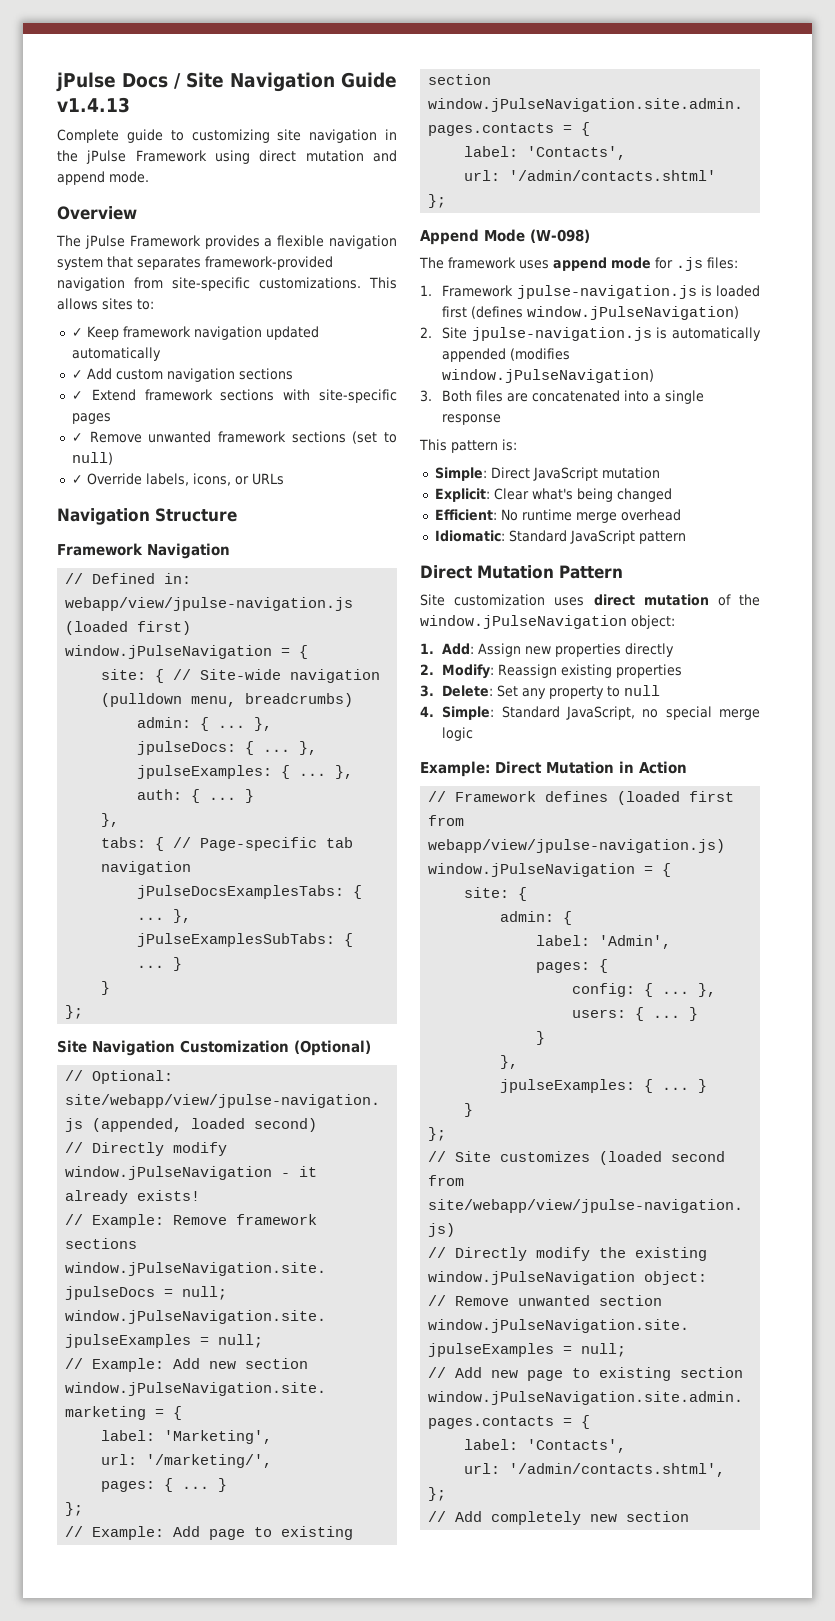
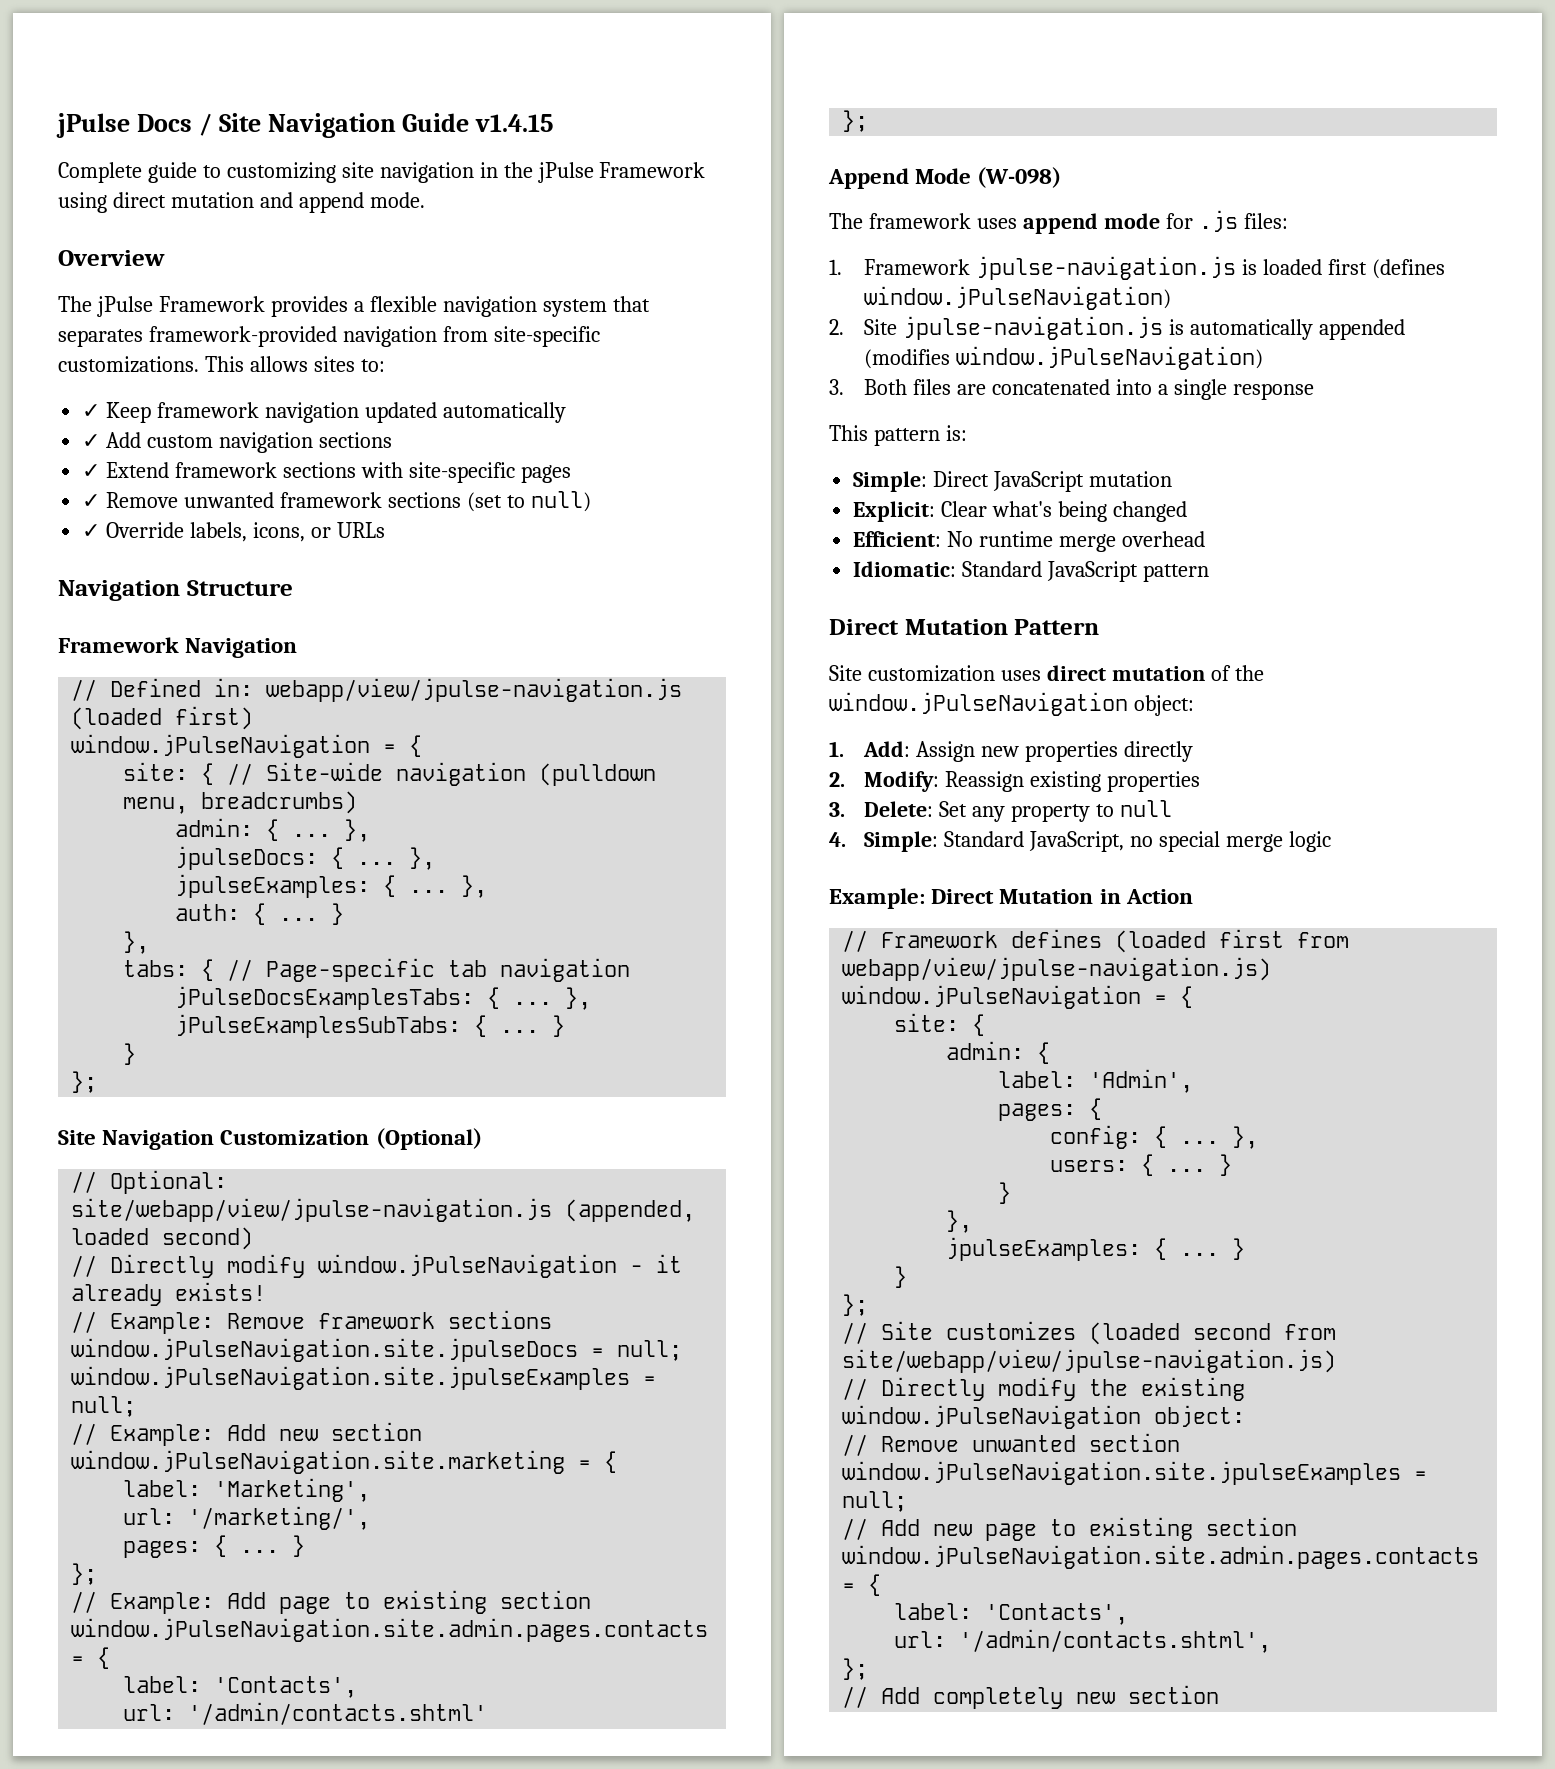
[57,97,130,113] v1.4.13 -> [475,114,555,132] v1.4.15

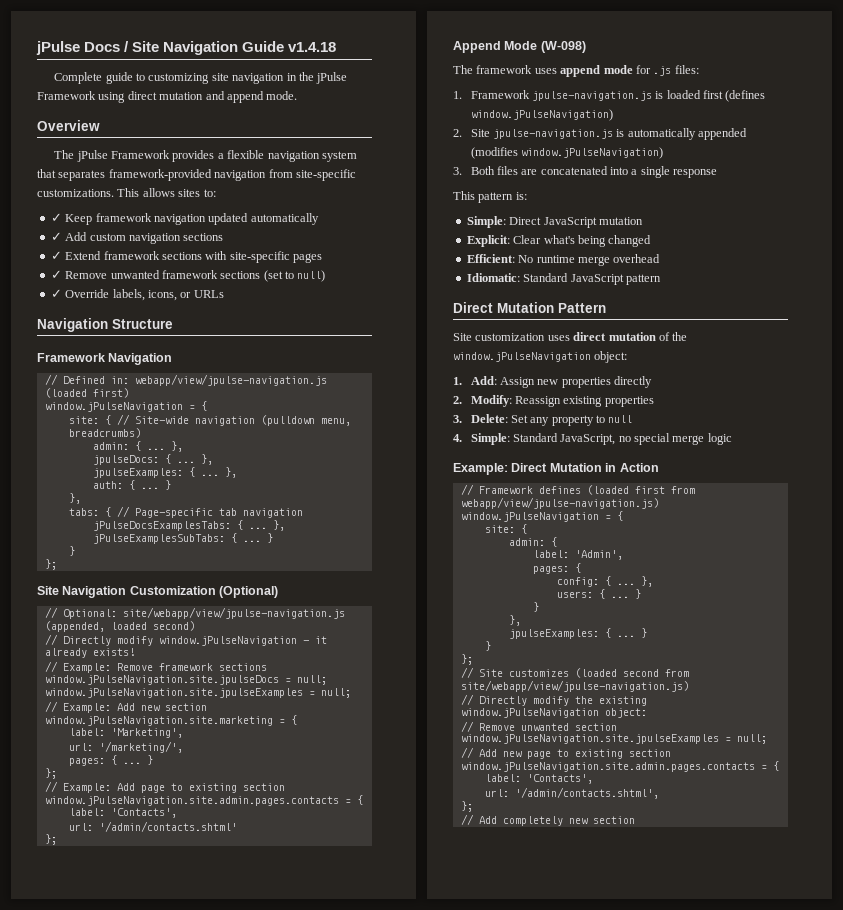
[475,114,555,132] v1.4.15 -> [288,42,337,52] v1.4.18

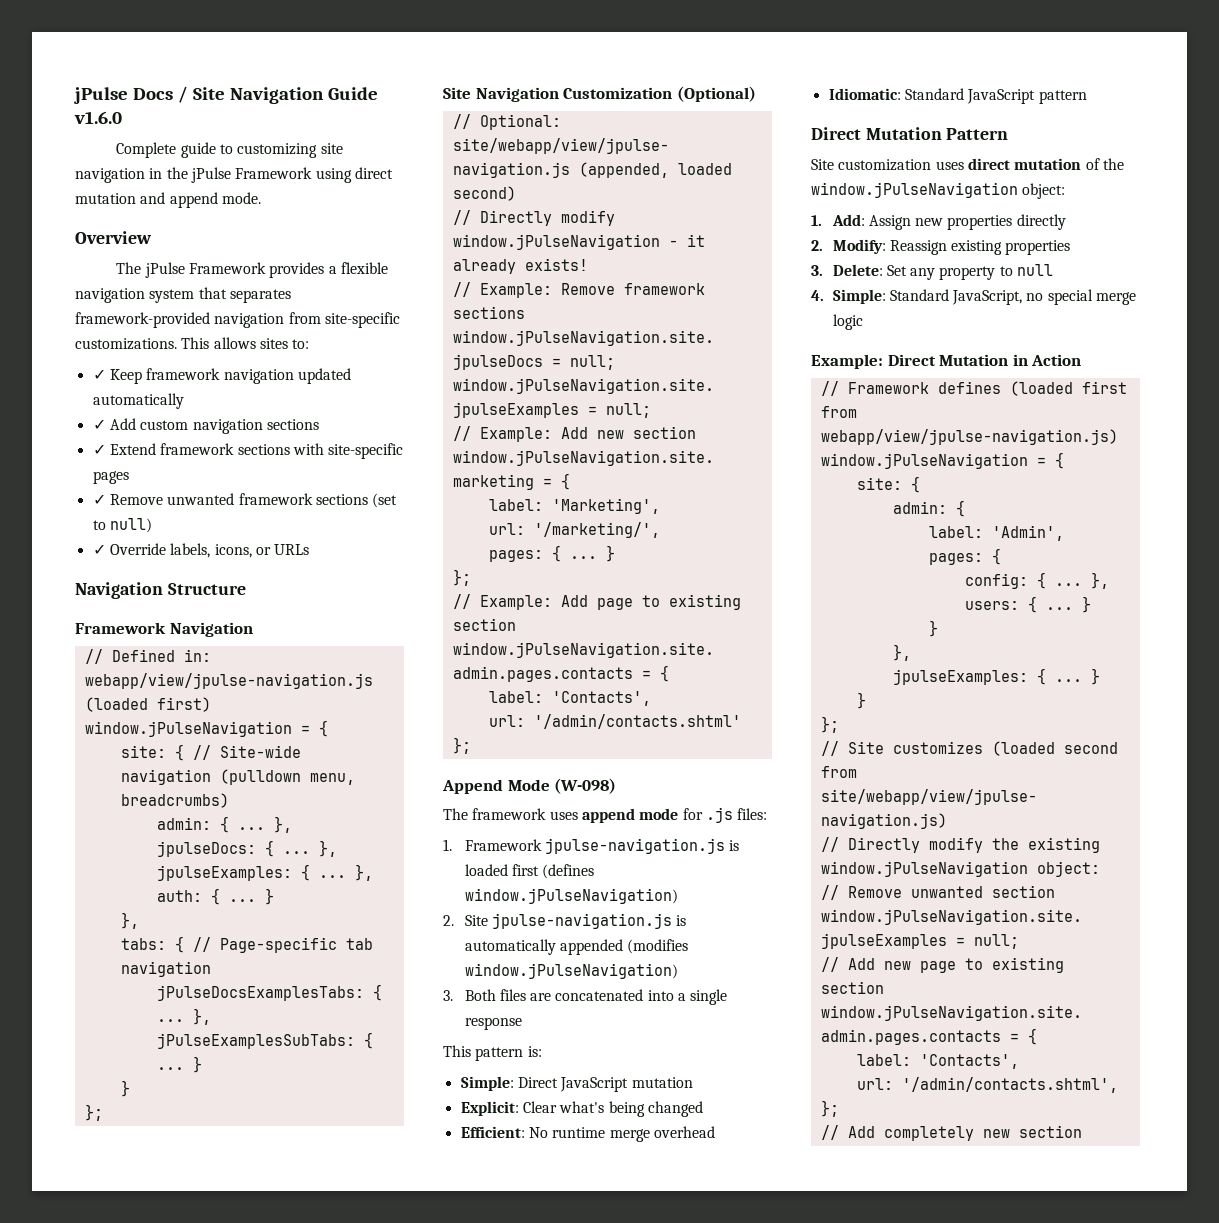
[288,42,337,52] v1.4.18 -> [74,111,122,124] v1.6.0

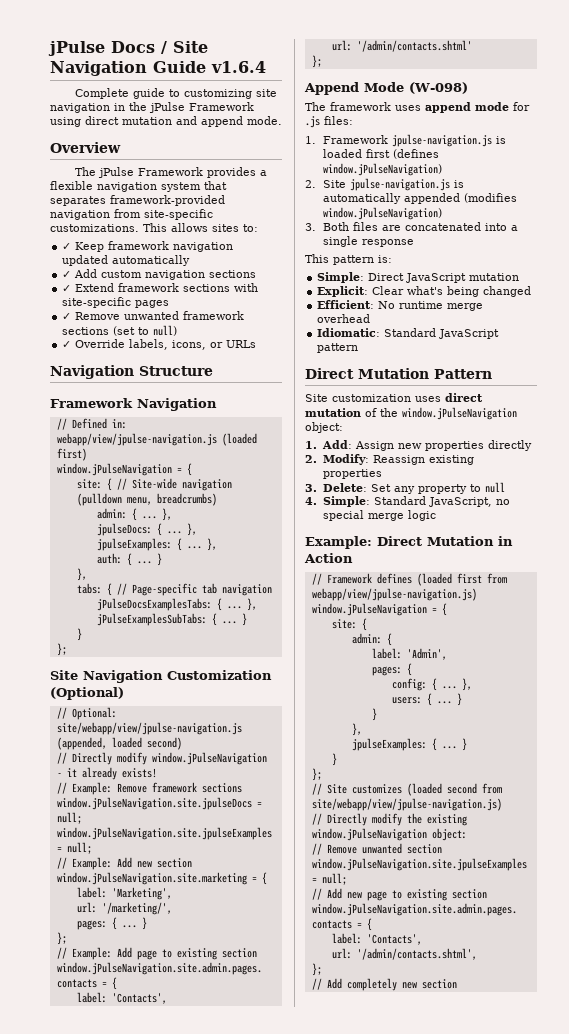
[74,111,122,124] v1.6.0 -> [211,61,266,73] v1.6.4

